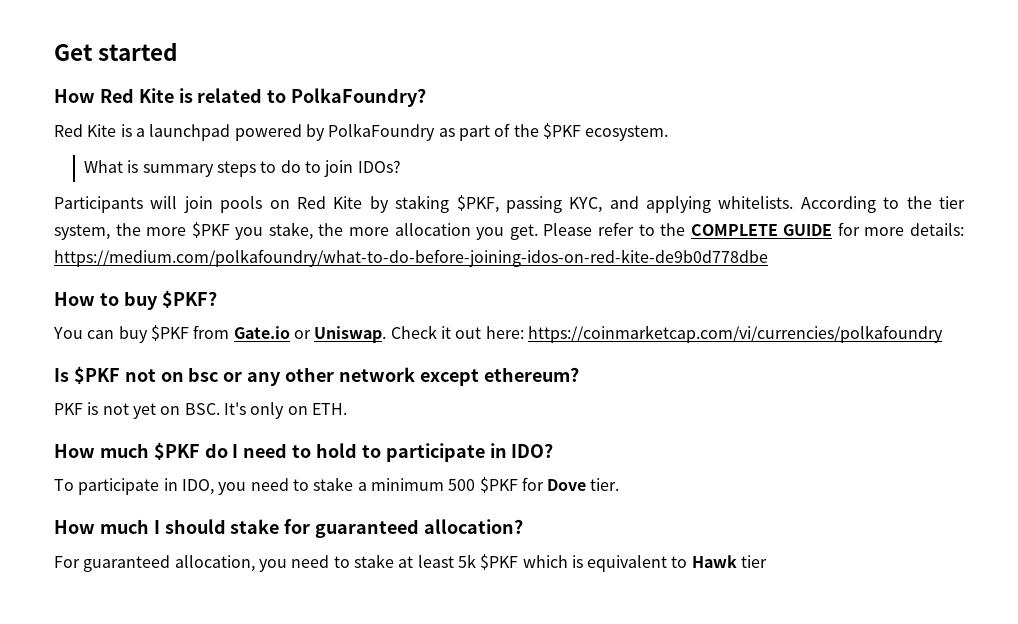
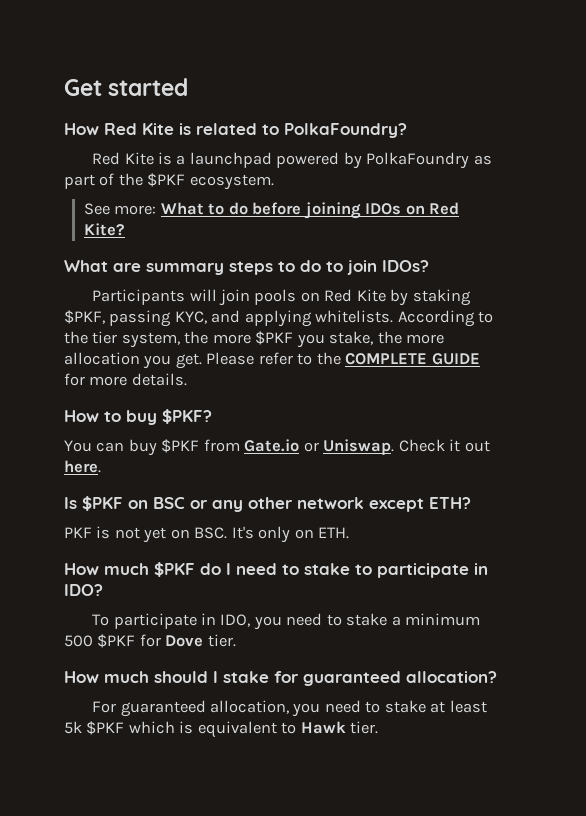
[84,160,139,173] What is -> [83,202,459,219] [83,223,125,236] [64,260,141,272] See more: What to do before joining IDOs on Red Kite? // What are
[909,223,964,236] [54,249,768,267] details: https://medium.com/polkafoundry/what-to-do-before-joining-idos-on-red-kite-de9b0d778dbe -> [131,373,187,386] details.
[485,325,943,343] here: https://coinmarketcap.com/vi/currencies/polkafoundry -> [64,460,101,473] here.
[124,367,219,382] not on bsc -> [128,497,185,509] on BSC
[483,367,579,382] ethereum? -> [429,497,471,509] ETH?
[316,443,358,458] hold -> [304,563,350,575] stake
[153,519,226,534] I should -> [154,671,218,683] should I
[741,555,768,568] tier -> [350,721,379,734] tier.

